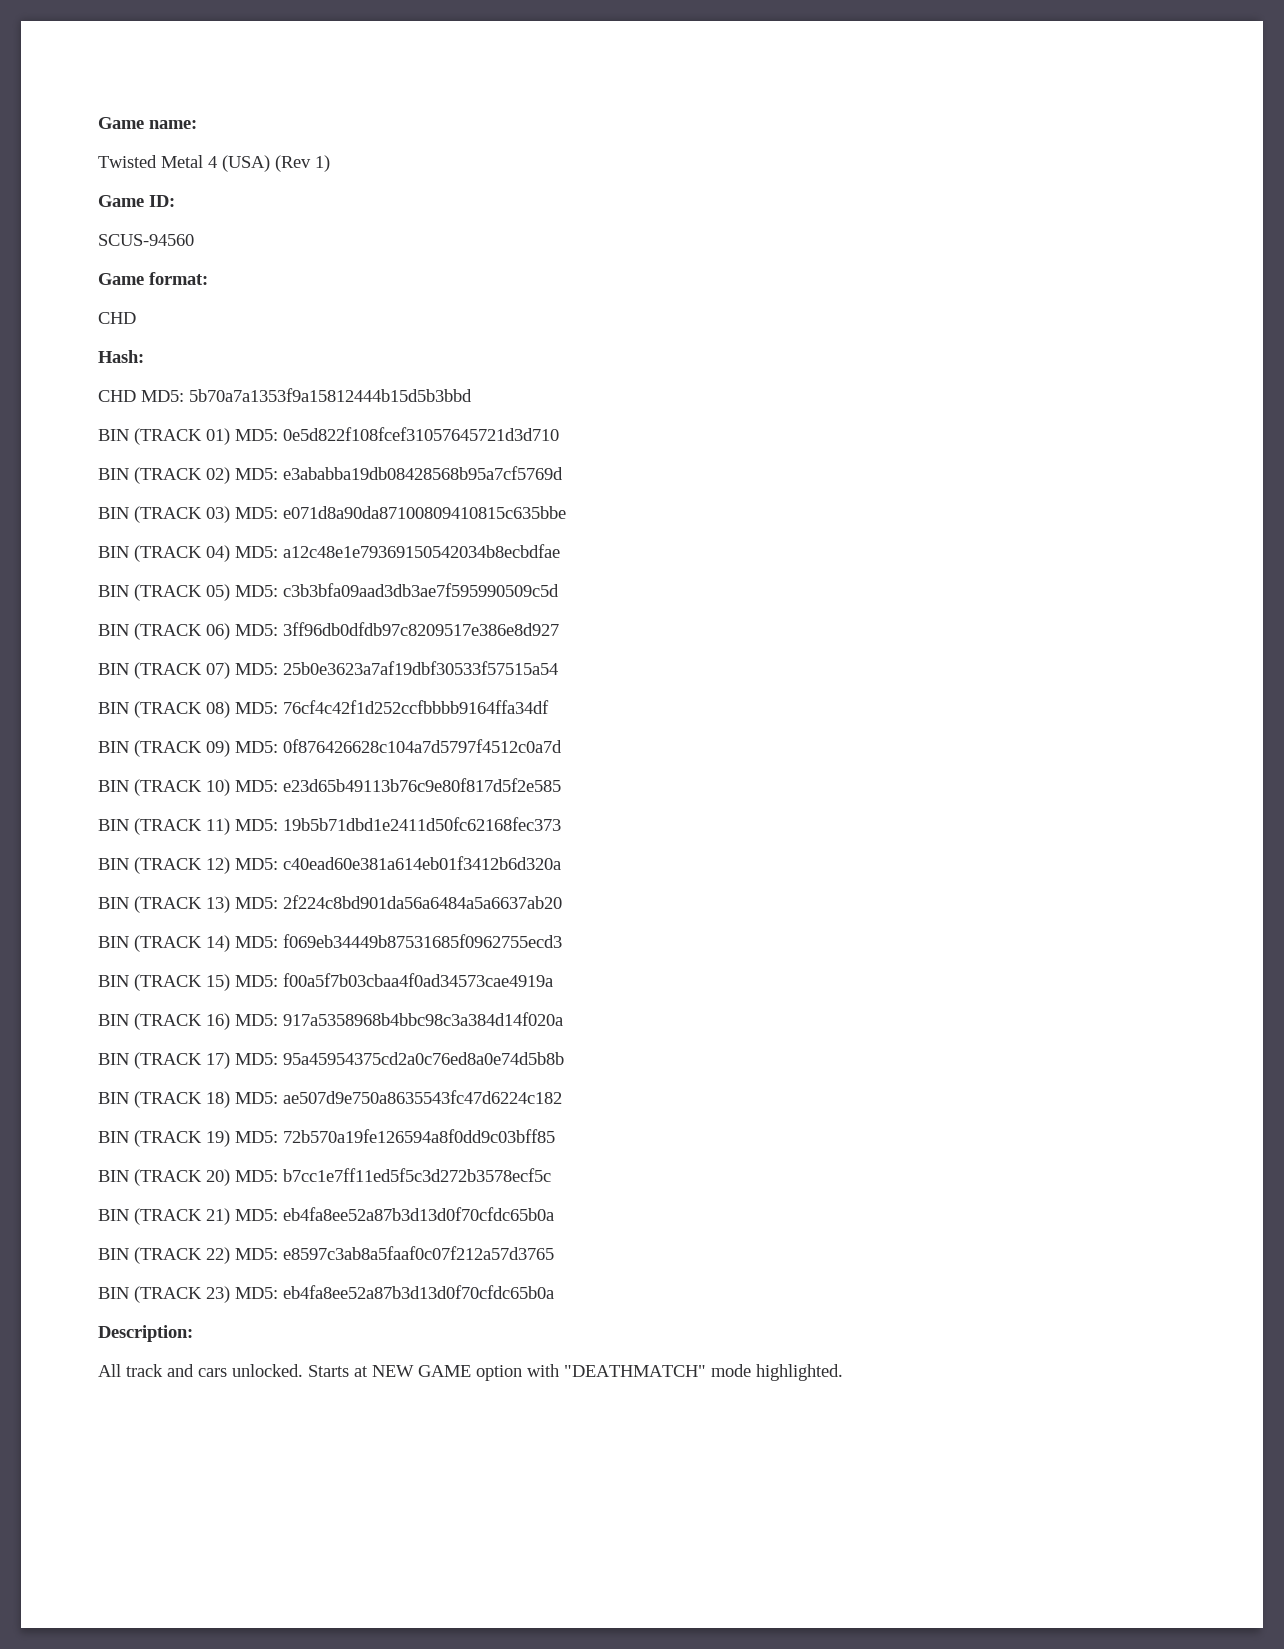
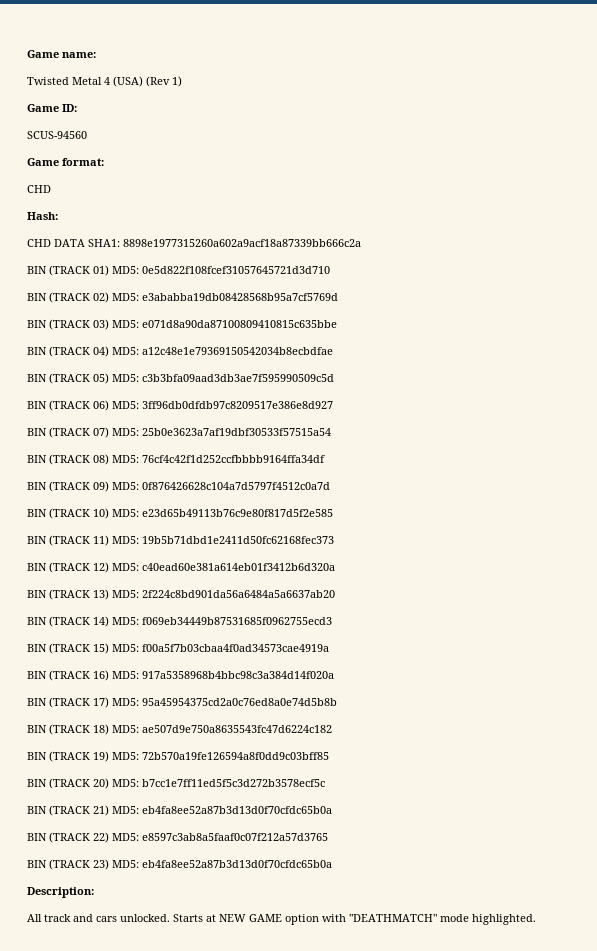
[141,388,472,402] MD5: 5b70a7a1353f9a15812444b15d5b3bbd -> [54,239,361,247] DATA SHA1: 8898e1977315260a602a9acf18a87339bb666c2a

